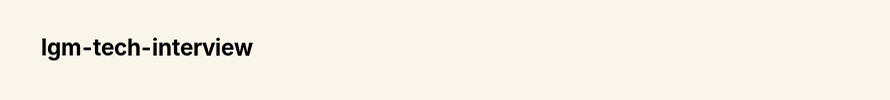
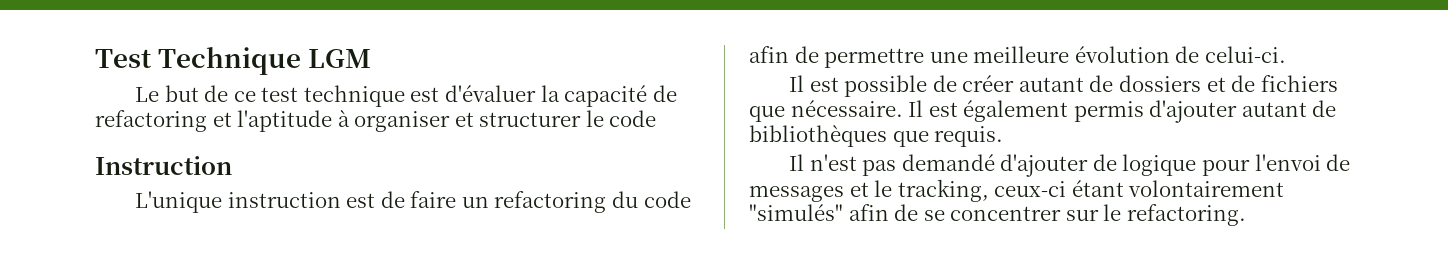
[40,37,254,61] lgm-tech-interview -> [95,47,372,75] [135,85,677,107] [95,110,657,132] [95,156,232,175] [135,191,691,213] [749,46,1286,68] [789,75,1338,97] [749,100,1337,123] [749,125,1004,147] [789,154,1351,177] [749,179,1285,202] [749,204,1246,226] Test Technique LGM // Le but de ce test technique est d'évaluer la capacité de refactoring et l'aptitude à organiser et structurer le code // Instruction // L'unique instruction est de faire un refactoring du code afin de permettre une meilleure évolution de celui-ci. // Il est possible de créer autant de dossiers et de fichiers que nécessaire. Il est également permis d'ajouter autant de bibliothèques que requis. // Il n'est pas demandé d'ajouter de logique pour l'envoi de messages et le tracking, ceux-ci étant volontairement "simulés" afin de se concentrer sur le refactoring.

